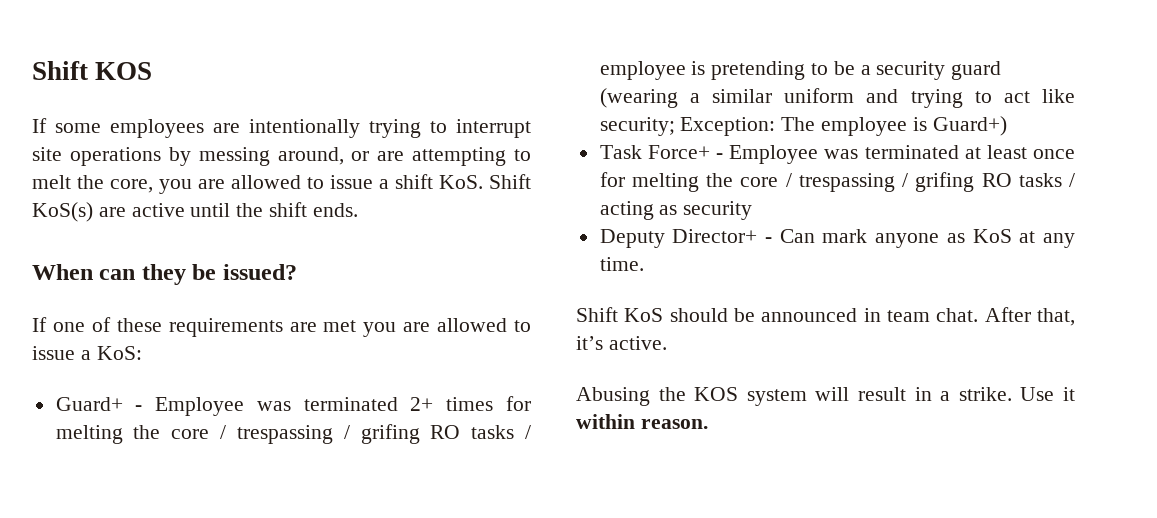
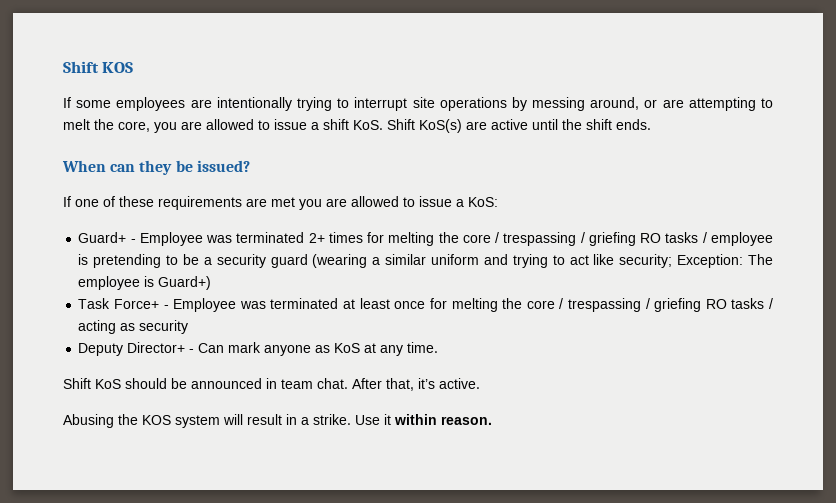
[360,424,420,444] grifing -> [588,232,636,246] griefing
[915,172,975,192] grifing -> [654,298,702,312] griefing

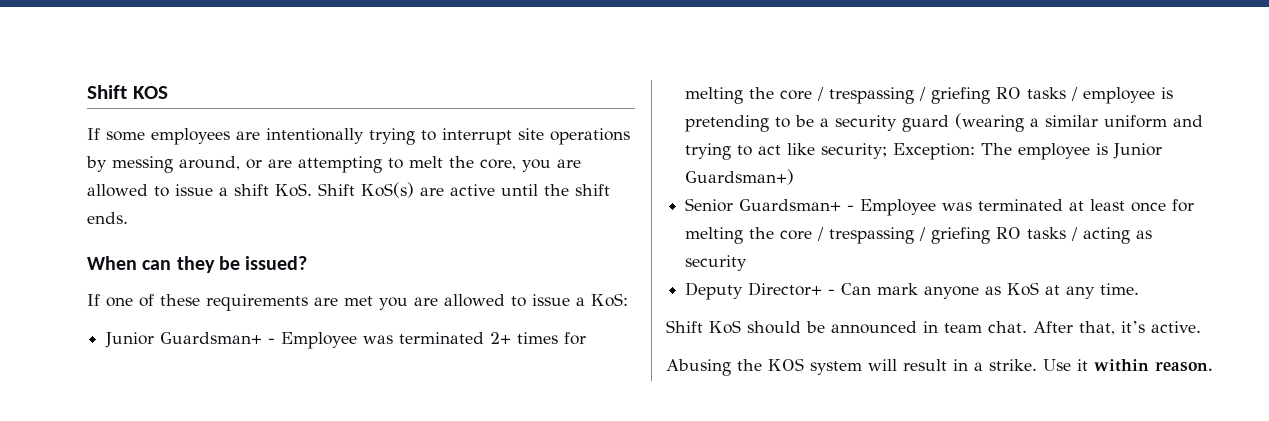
[78,232,127,243] Guard+ -> [105,332,263,348] Junior Guardsman+
[158,276,212,290] [78,298,160,309] Guard+) // Task Force+ -> [1113,143,1163,159] [685,169,795,185] [685,198,842,212] Junior Guardsman+) // Senior Guardsman+

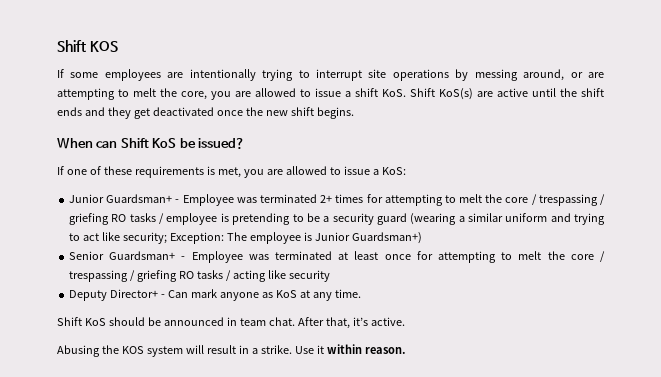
[87,212,128,224] ends. -> [57,107,354,119] ends and they get deactivated once the new shift begins.
[176,256,215,273] they -> [120,138,177,148] Shift KoS
[314,296,373,306] are met -> [206,166,241,178] is met,
[685,87,744,104] melting -> [384,194,483,206] attempting to melt
[685,227,744,244] melting -> [438,251,542,263] attempting to melt
[1136,230,1153,239] as -> [267,270,286,279] like

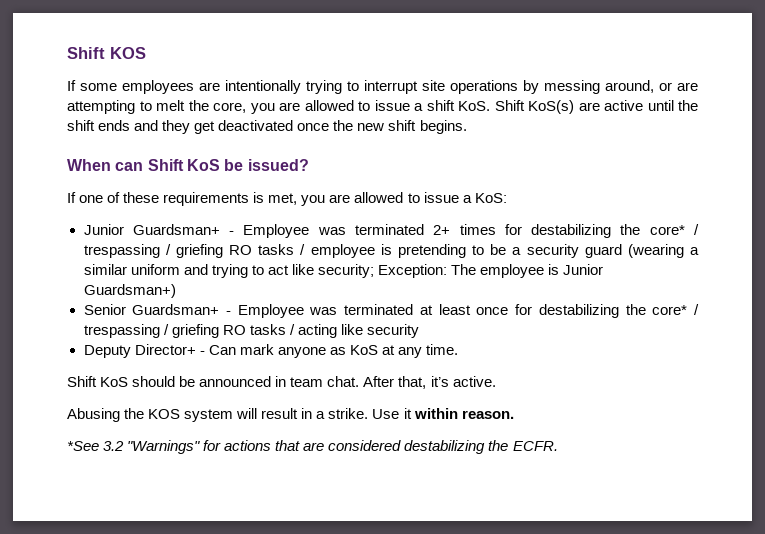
[384,194,529,206] attempting to melt the core -> [531,224,685,238] destabilizing the core*
[438,251,594,263] attempting to melt the core -> [538,304,688,318] destabilizing the core*
(406, 350) none -> [67,440,558,454] // *See 3.2 "Warnings" for actions that are considered destabilizing the ECFR.

